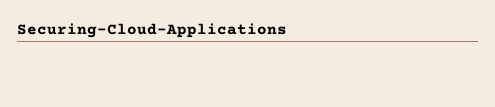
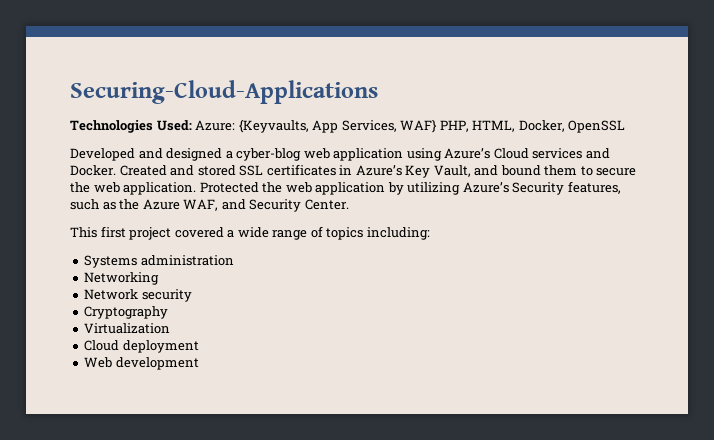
(287, 30) none -> [70,119,626,133] [70,148,610,161] [70,164,637,178] [70,181,621,195] [70,199,349,212] [70,226,430,240] [84,255,234,268] [84,272,160,285] [84,289,192,302] [84,306,169,319] [84,323,171,334] [84,340,199,353] [84,357,199,370] // Technologies Used: Azure: {Keyvaults, App Services, WAF} PHP, HTML, Docker, OpenSSL // Developed and designed a cyber-blog web application using Azure’s Cloud services and Docker. Created and stored SSL certificates in Azure’s Key Vault, and bound them to secure the web application. Protected the web application by utilizing Azure’s Security features, such as the Azure WAF, and Security Center. // This first project covered a wide range of topics including: // Systems administration // Networking // Network security // Cryptography // Virtualization // Cloud deployment // Web development

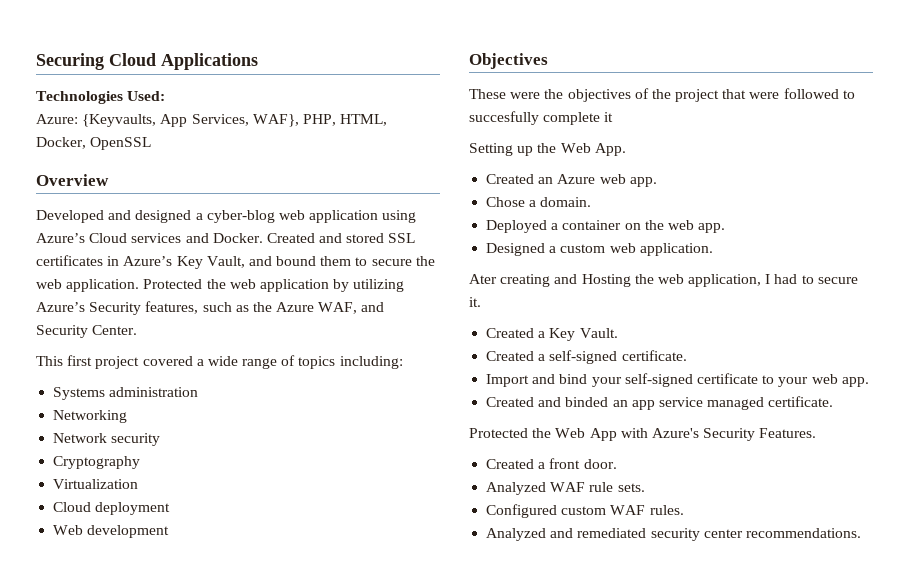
[70,80,378,104] Securing-Cloud-Applications -> [36,53,258,70] Securing Cloud Applications
(192, 125) none -> (166, 96) //
[400,119,438,133] WAF} -> [252,114,299,127] WAF},
(626, 126) none -> [36,174,109,186] // Overview
(199, 363) none -> [469,53,548,69] [469,88,855,102] [469,111,614,125] [469,143,626,156] [486,174,657,187] [486,197,592,207] [486,220,726,233] [486,243,713,256] [469,274,858,287] [469,297,481,307] [486,328,618,341] [486,350,687,364] [486,373,869,387] [486,396,834,410] [469,428,817,441] [486,458,617,469] [486,482,645,495] [486,504,684,518] [486,528,861,541] // Objectives // These were the objectives of the project that were followed to succesfully complete it // Setting up the Web App. // Created an Azure web app. // Chose a domain. // Deployed a container on the web app. // Designed a custom web application. // Ater creating and Hosting the web application, I had to secure it. // Created a Key Vault. // Created a self-signed certificate. // Import and bind your self-signed certificate to your web app. // Created and binded an app service managed certificate. // Protected the Web App with Azure's Security Features. // Created a front door. // Analyzed WAF rule sets. // Configured custom WAF rules. // Analyzed and remediated security center recommendations.

